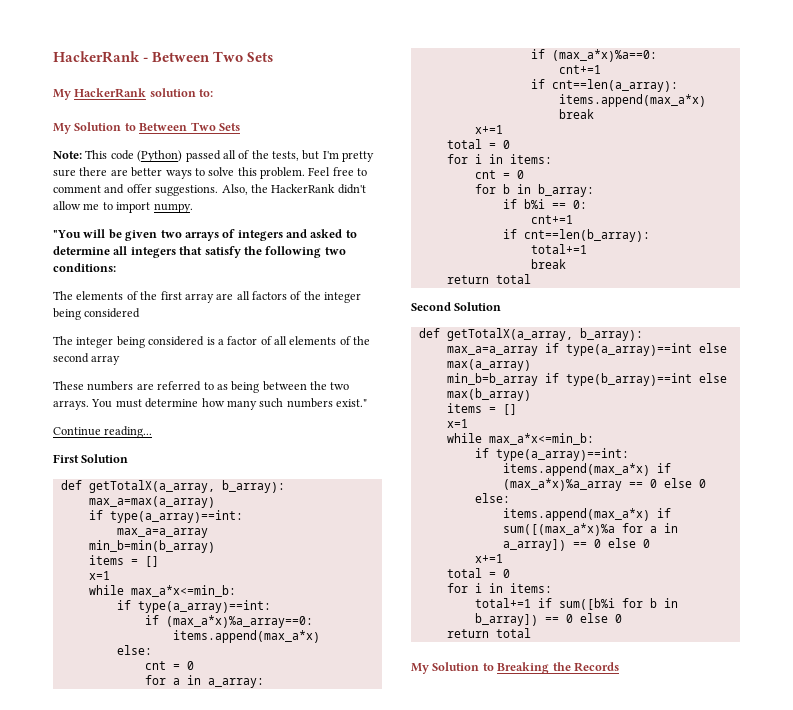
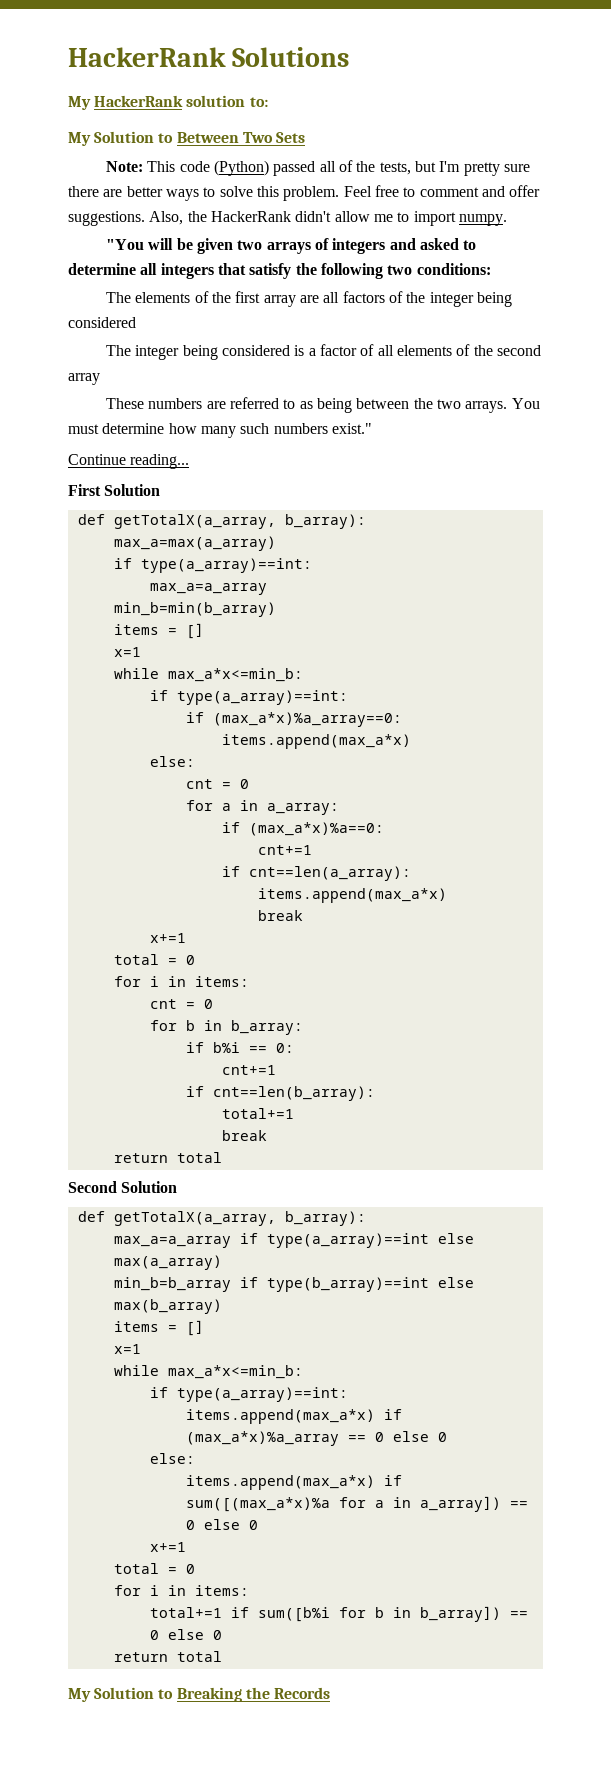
[53,51,274,63] HackerRank - Between Two Sets -> [68,47,350,67] HackerRank Solutions

